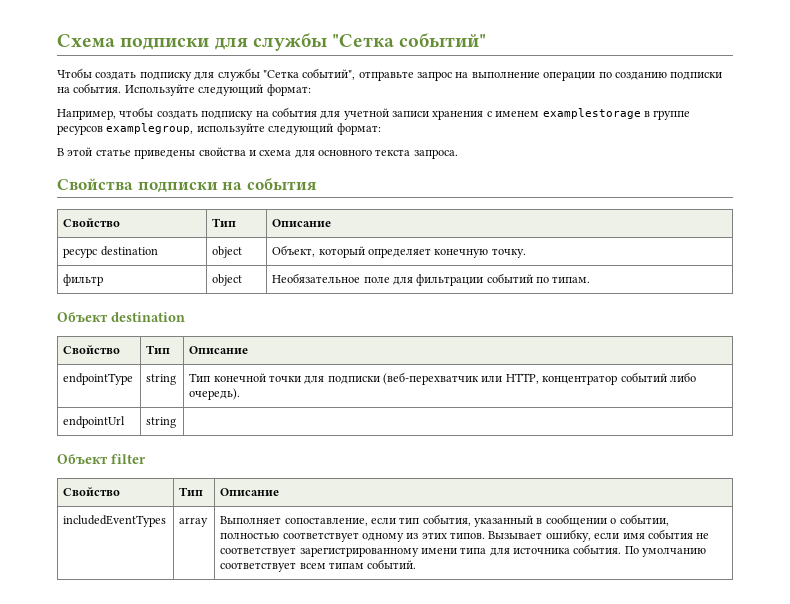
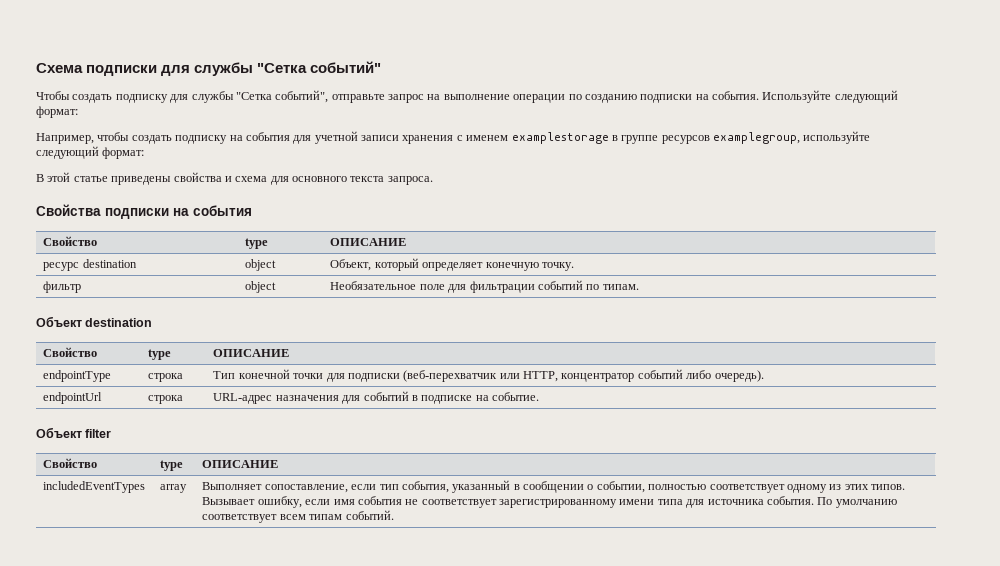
[212,218,237,227] [272,219,332,227] Тип | Описание -> [245,238,269,249] [330,238,407,246] type | ОПИСАНИЕ
[146,345,171,354] [189,346,249,354] Тип | Описание -> [148,349,172,360] [213,349,290,357] type | ОПИСАНИЕ
[146,374,177,385] string -> [148,373,184,382] строка
[146,417,177,428] string | -> [148,395,184,404] [213,391,540,404] строка | URL-адрес назначения для событий в подписке на событие.
[179,487,204,496] [220,488,280,496] Тип | Описание -> [160,460,184,471] [202,460,279,468] type | ОПИСАНИЕ

